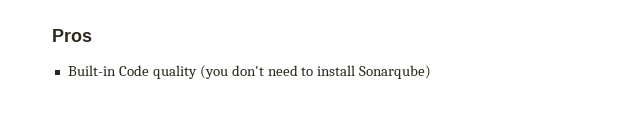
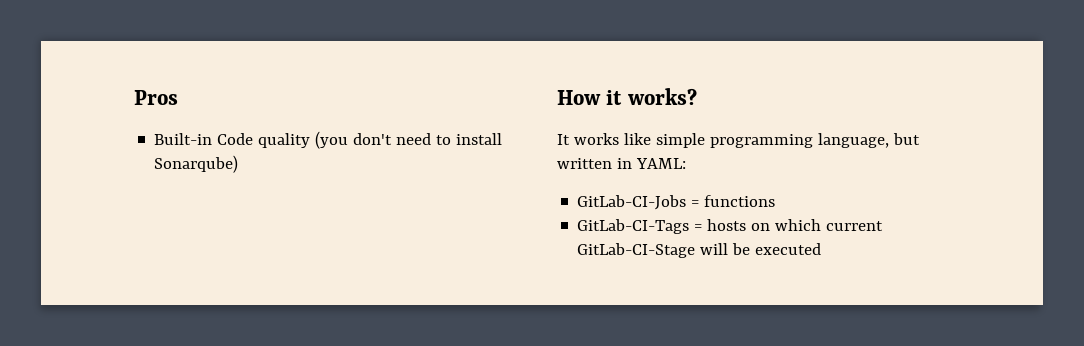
(432, 72) none -> [557,88,697,105] [557,133,920,148] [557,158,686,169] [577,195,776,210] [577,219,884,234] [577,243,822,258] // How it works? // It works like simple programming language, but written in YAML: // GitLab-CI-Jobs = functions // GitLab-CI-Tags = hosts on which current GitLab-CI-Stage will be executed

